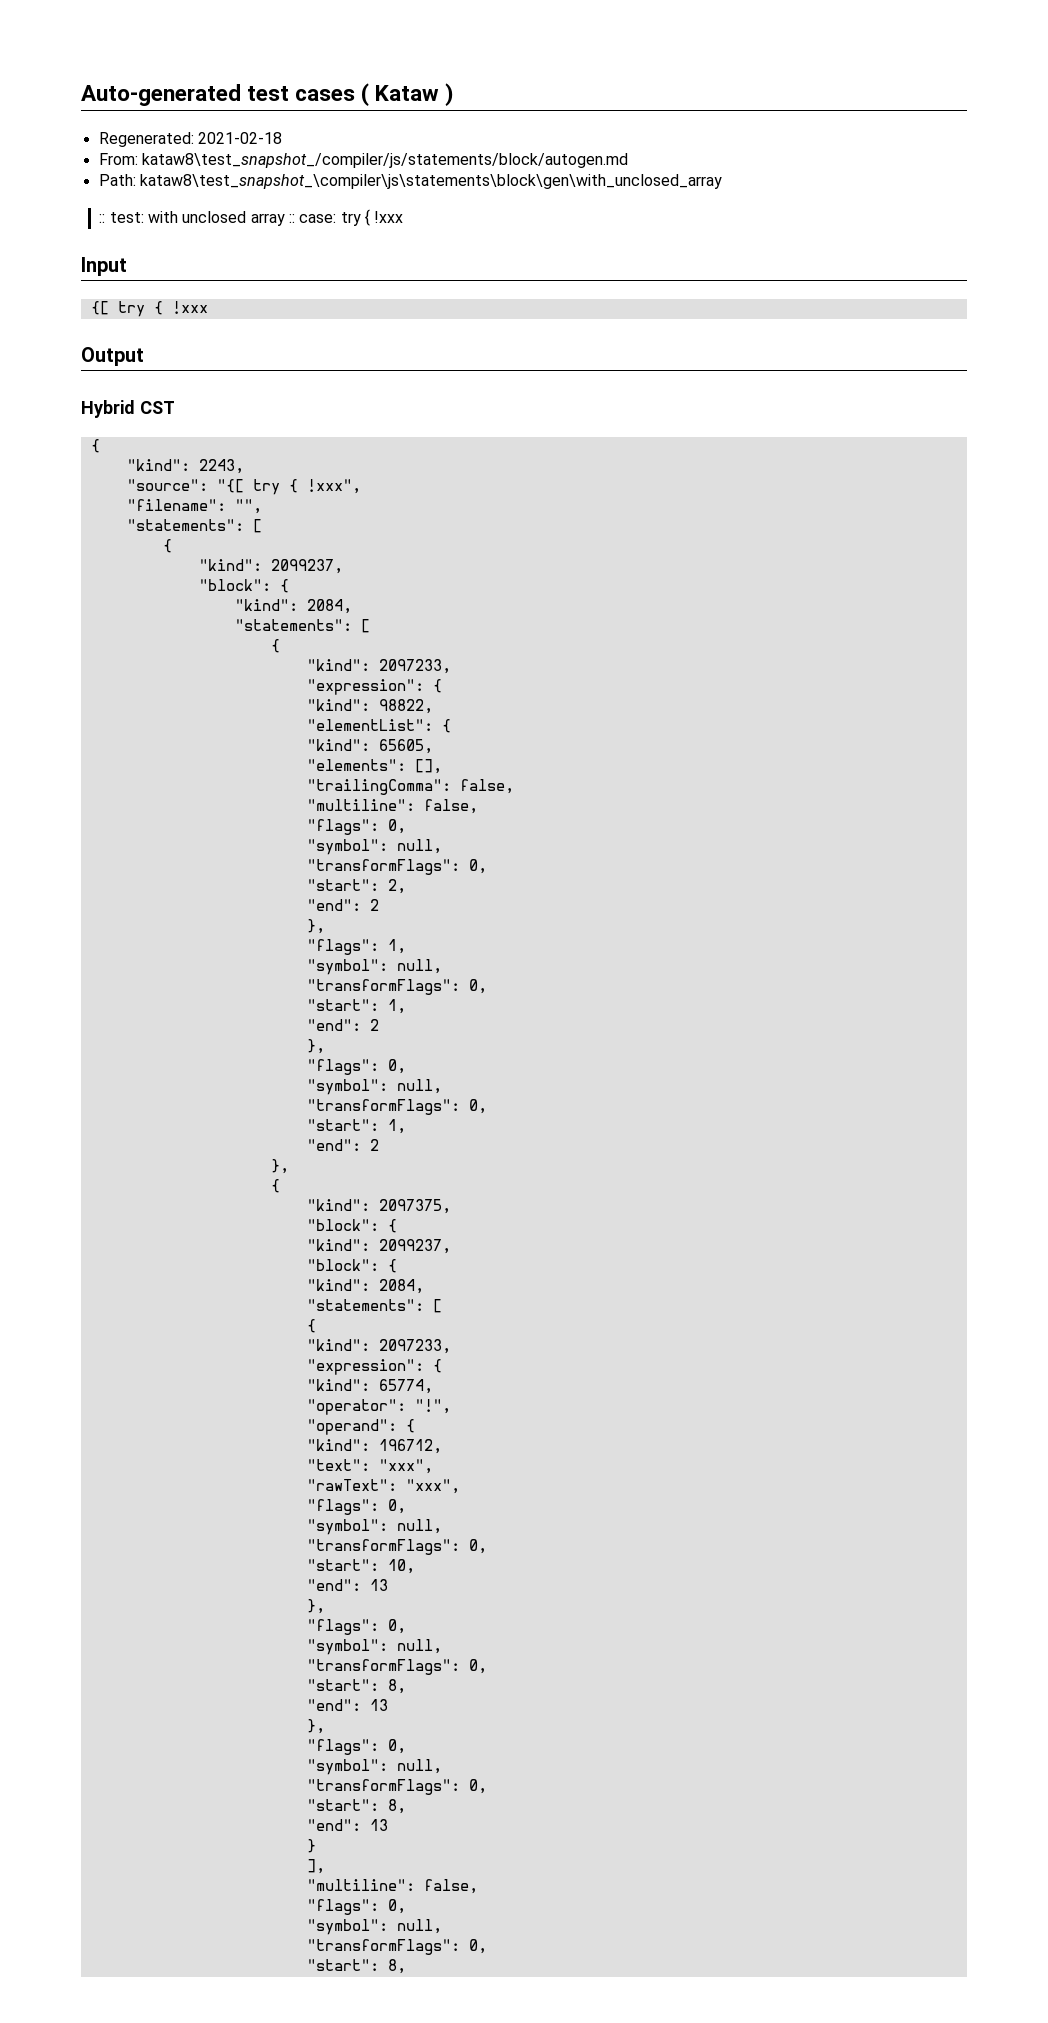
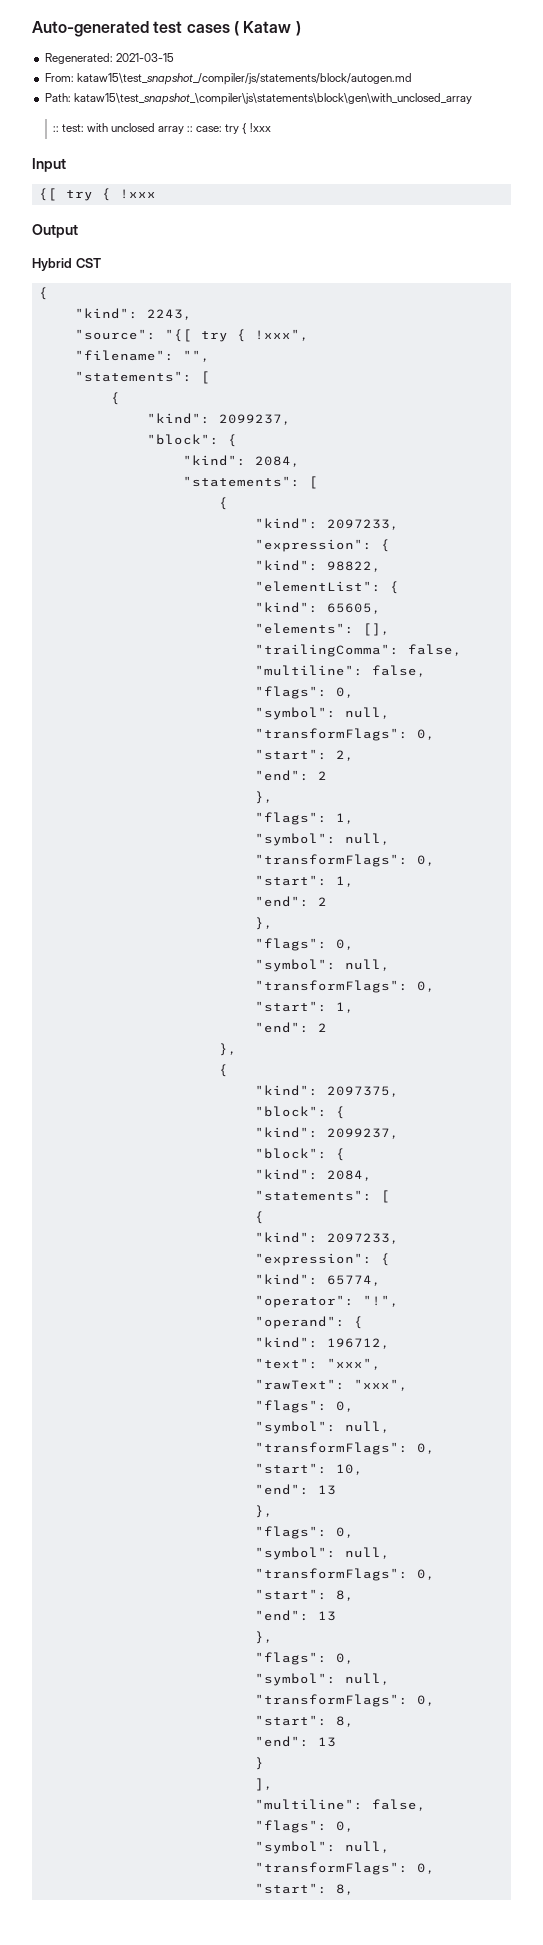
[197,132,282,144] 2021-02-18 -> [115,53,174,62] 2021-03-15
[141,153,628,168] kataw8\test_snapshot_/compiler/js/statements/block/autogen.md -> [76,73,412,85] kataw15\test_snapshot_/compiler/js/statements/block/autogen.md
[139,174,722,189] kataw8\test_snapshot_\compiler\js\statements\block\gen\with_unclosed_array -> [73,93,472,105] kataw15\test_snapshot_\compiler\js\statements\block\gen\with_unclosed_array

